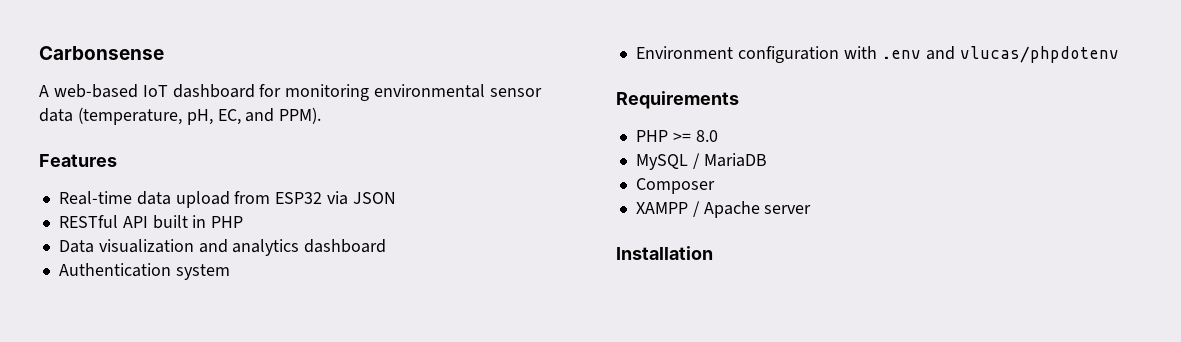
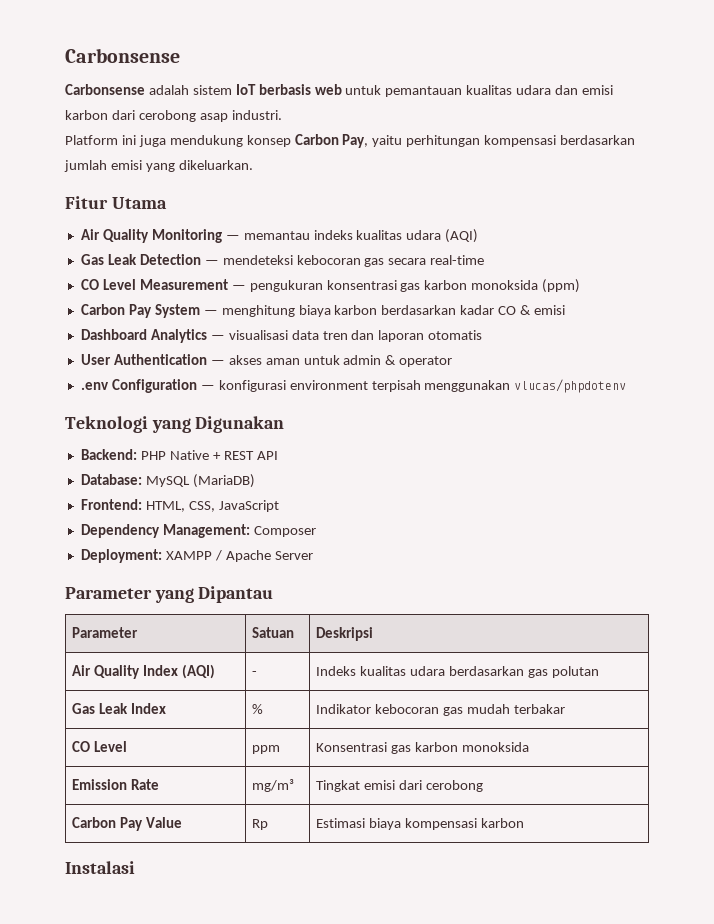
[39,84,543,101] [39,107,322,125] [39,154,117,167] [58,191,396,208] [58,215,244,229] [58,239,387,256] [58,263,230,280] [635,46,1120,63] [616,91,739,109] [635,130,718,142] [635,153,767,170] A web-based IoT dashboard for monitoring environmental sensor data (temperature, pH, EC, and PPM). // Features // Real-time data upload from ESP32 via JSON // RESTful API built in PHP // Data visualization and analytics dashboard // Authentication system // Environment configuration with .env and vlucas/phpdotenv // Requirements // PHP >= 8.0 // MySQL / MariaDB // -> [65,84,614,97] [65,110,282,122] [65,134,636,148] [64,160,253,172] [65,196,167,209] [80,229,479,243] [80,254,485,267] [80,279,581,293] [80,304,566,318] [80,329,483,343] [80,354,453,367] [80,379,627,393] [65,416,285,433] [80,449,278,460] [80,474,255,488] [80,499,279,512] [80,524,250,538] Carbonsense adalah sistem IoT berbasis web untuk pemantauan kualitas udara dan emisi karbon dari cerobong asap industri. // Platform ini juga mendukung konsep Carbon Pay, yaitu perhitungan kompensasi berdasarkan jumlah emisi yang dikeluarkan. // Fitur Utama // Air Quality Monitoring — memantau indeks kualitas udara (AQI) // Gas Leak Detection — mendeteksi kebocoran gas secara real-time // CO Level Measurement — pengukuran konsentrasi gas karbon monoksida (ppm) // Carbon Pay System — menghitung biaya karbon berdasarkan kadar CO & emisi // Dashboard Analytics — visualisasi data tren dan laporan otomatis // User Authentication — akses aman untuk admin & operator // .env Configuration — konfigurasi environment terpisah menggunakan vlucas/phpdotenv // Teknologi yang Digunakan // Backend: PHP Native + REST API // Database: MySQL (MariaDB) // Frontend: HTML, CSS, JavaScript // Dependency Management:
(715, 186) none -> [80,549,162,563] Deployment:
[764,205,812,214] [616,246,713,260] server // Installation -> [274,551,313,560] [65,586,274,603] [72,627,139,638] [252,627,295,638] [316,627,374,641] [72,664,216,679] [252,671,258,676] [316,666,599,678] [72,703,167,714] [252,704,264,714] [316,704,566,716] [72,741,128,752] [252,745,281,754] [316,742,530,754] [72,779,160,790] [252,779,295,792] [316,780,484,792] [72,817,183,831] [252,819,269,830] [316,818,525,830] [65,861,135,874] Server // Parameter yang Dipantau // Parameter | Satuan | Deskripsi // Air Quality Index (AQI) | - | Indeks kualitas udara berdasarkan gas polutan // Gas Leak Index | % | Indikator kebocoran gas mudah terbakar // CO Level | ppm | Konsentrasi gas karbon monoksida // Emission Rate | mg/m³ | Tingkat emisi dari cerobong // Carbon Pay Value | Rp | Estimasi biaya kompensasi karbon // Instalasi

